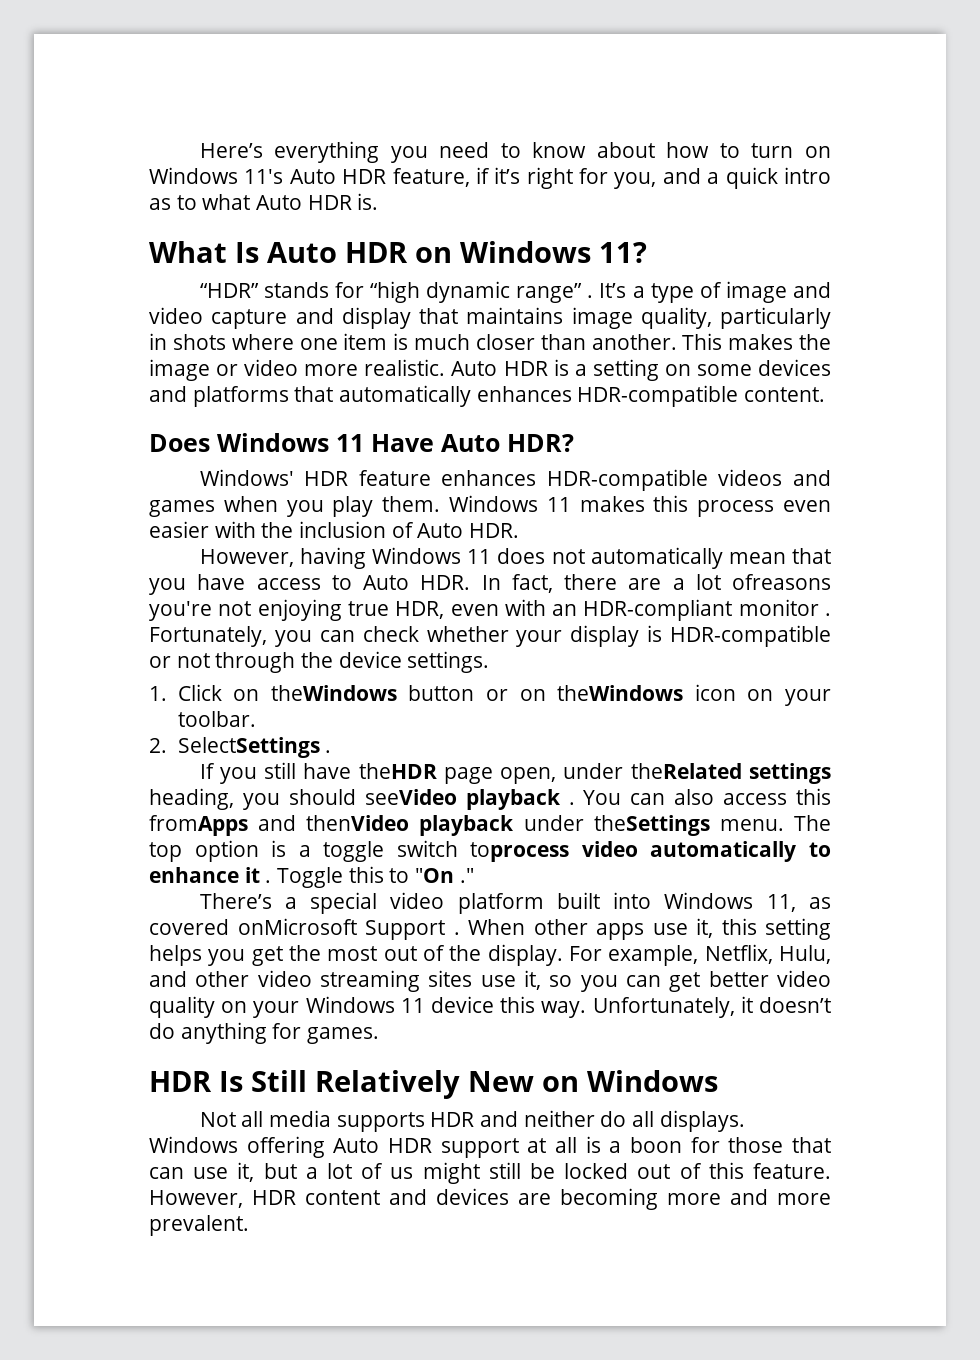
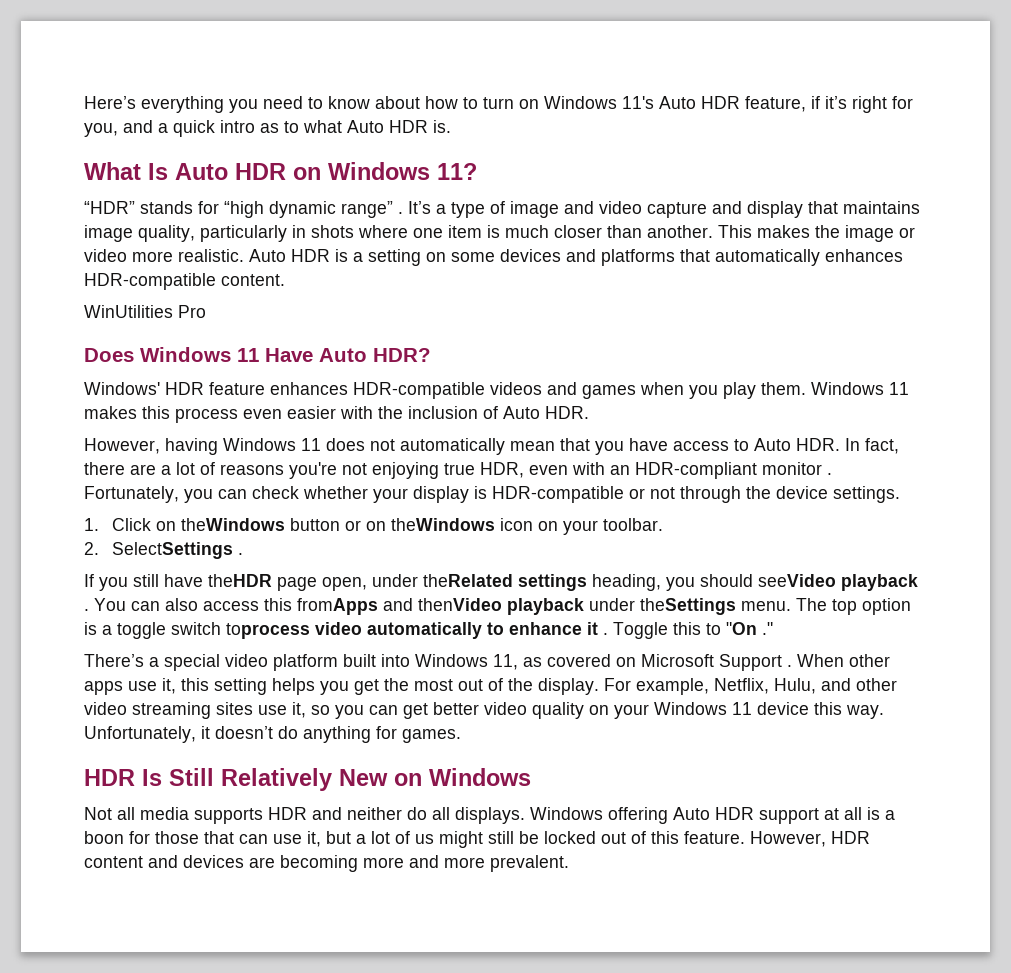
(826, 394) none -> [84,305,206,318] // WinUtilities Pro
[732,574,831,590] ofreasons -> [200,462,284,475] of reasons
[237,918,357,935] onMicrosoft -> [616,654,714,667] on Microsoft

